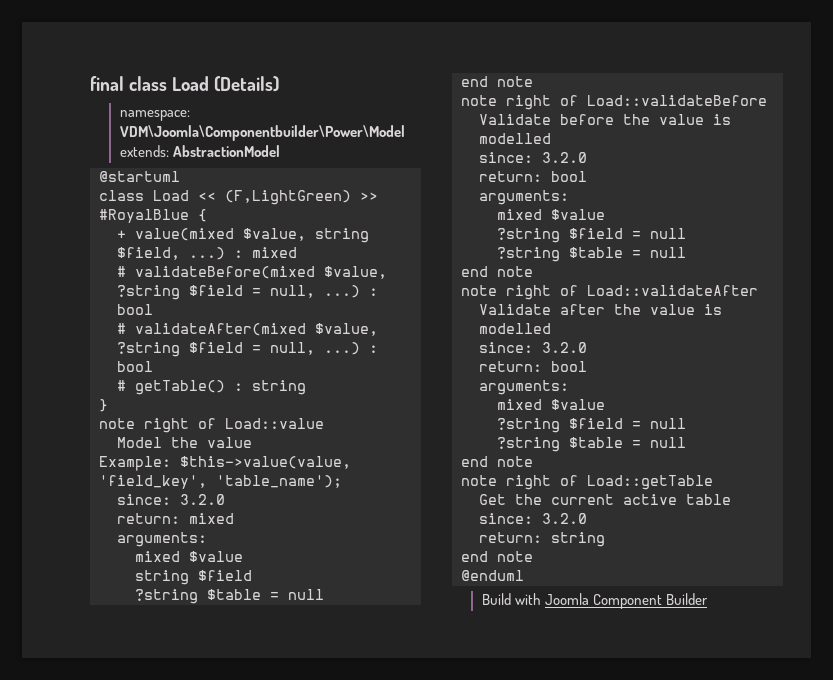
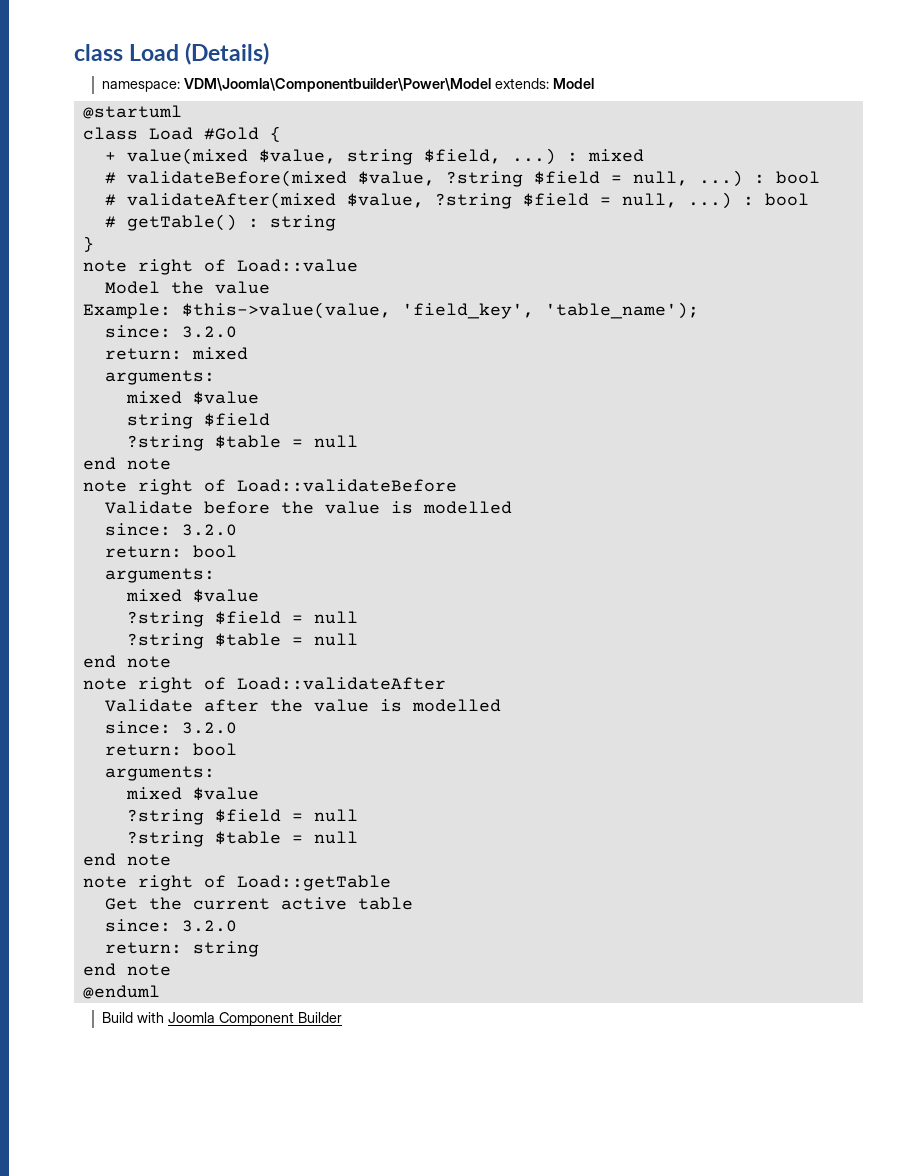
[90,76,124,91] final -> (74, 52) none
[172,145,280,157] AbstractionModel -> [553,78,595,89] Model
[198,190,378,205] [99,209,189,223] << (F,LightGreen) >> #RoyalBlue -> [203,127,259,140] #Gold

